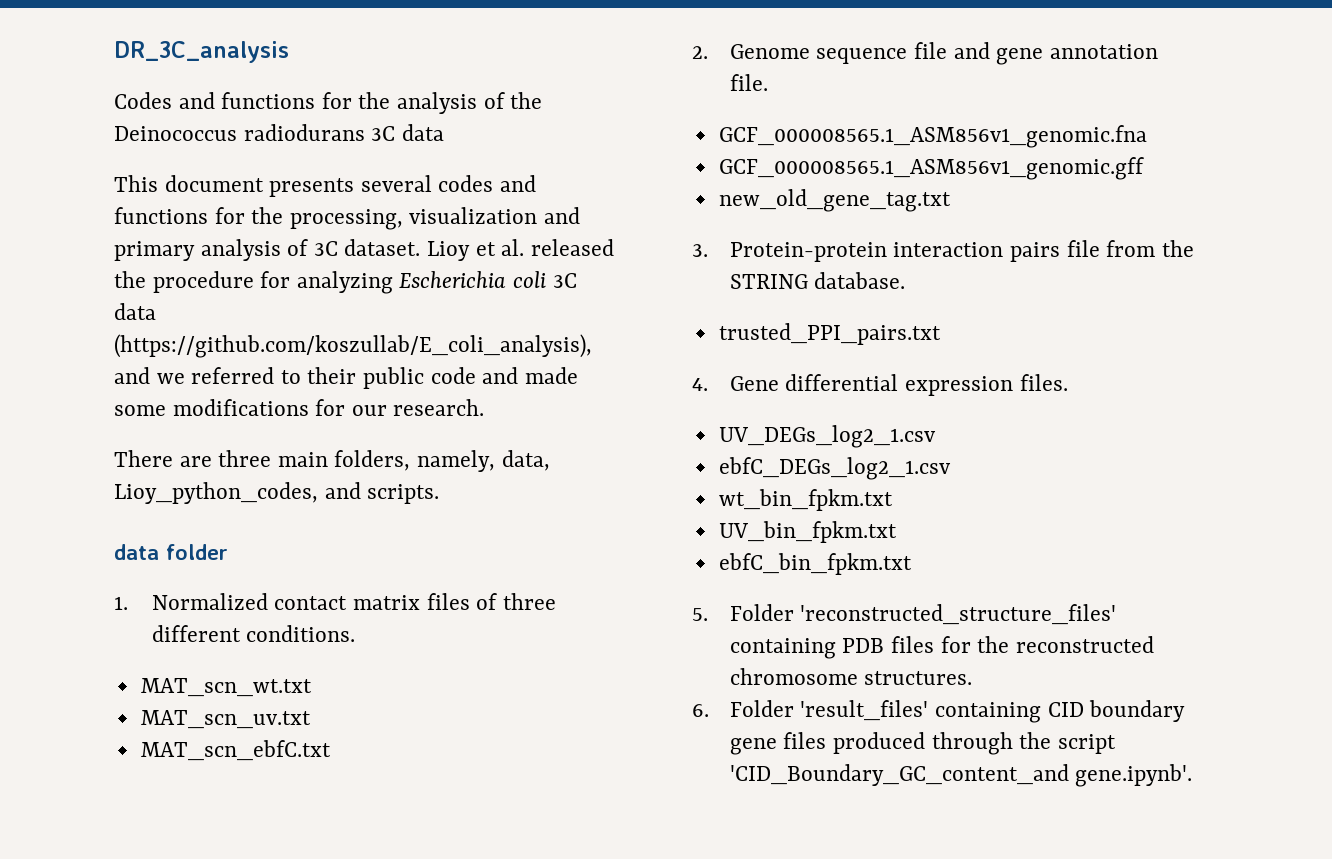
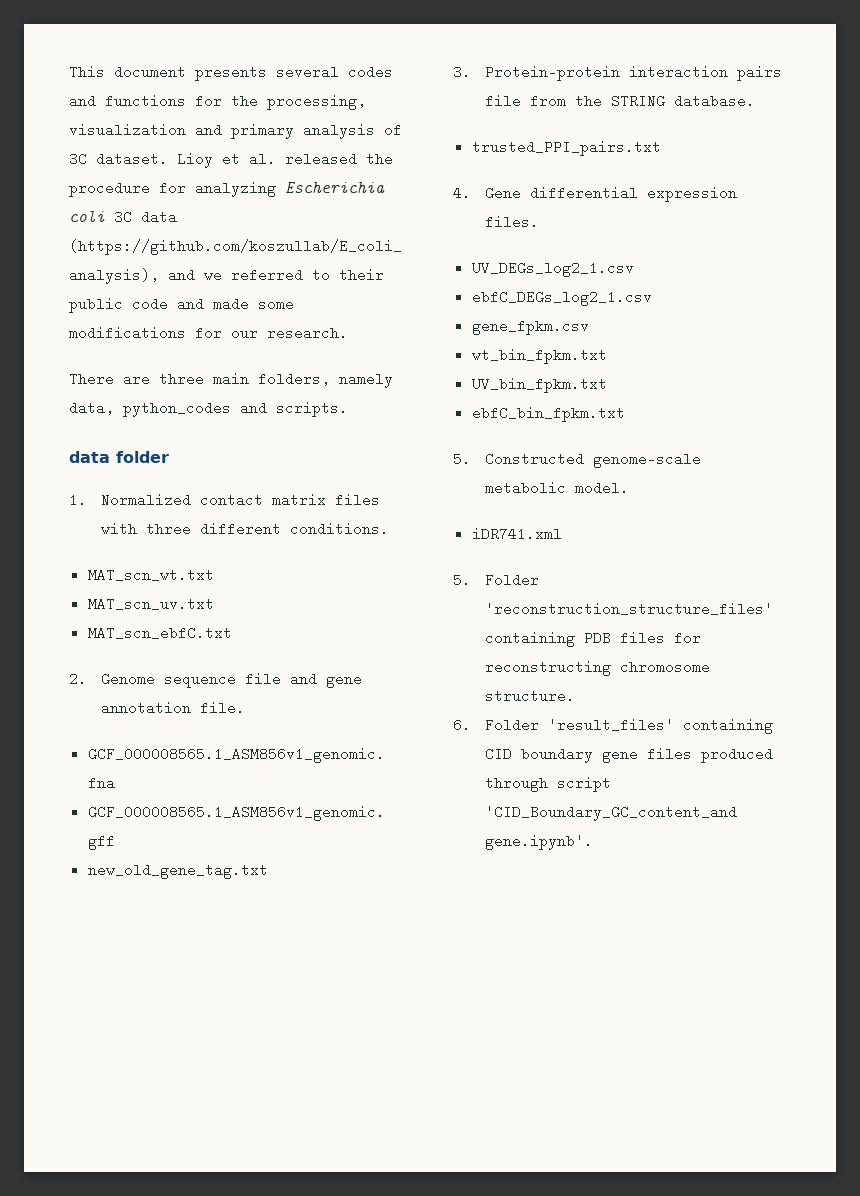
[114,41,289,63] [114,92,543,114] [114,124,444,141] DR_3C_analysis // Codes and functions for the analysis of the Deinococcus radiodurans 3C data // -> (69, 72) none
[417,450,550,472] [114,482,318,504] namely, data, Lioy_python_codes, -> [339,372,393,388] [69,401,231,417] namely data, python_codes
[476,593,498,610] of -> [101,523,138,534] with
(951, 468) none -> [471,319,589,335] // gene_fpkm.csv
(912, 564) none -> [453,452,702,468] [485,481,630,495] [471,527,562,541] // 5. Constructed genome-scale metabolic model. // iDR741.xml
[800,604,1117,625] 'reconstructed_structure_files' -> [485,602,774,616] 'reconstruction_structure_files'
[977,636,1154,653] [729,668,973,685] the reconstructed chromosome structures. -> [485,660,711,676] [485,689,576,703] reconstructing chromosome structure.
[1019,732,1052,749] the -> (549, 785) none

